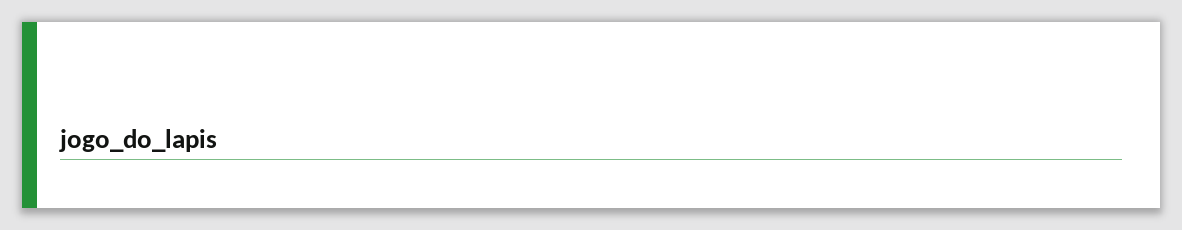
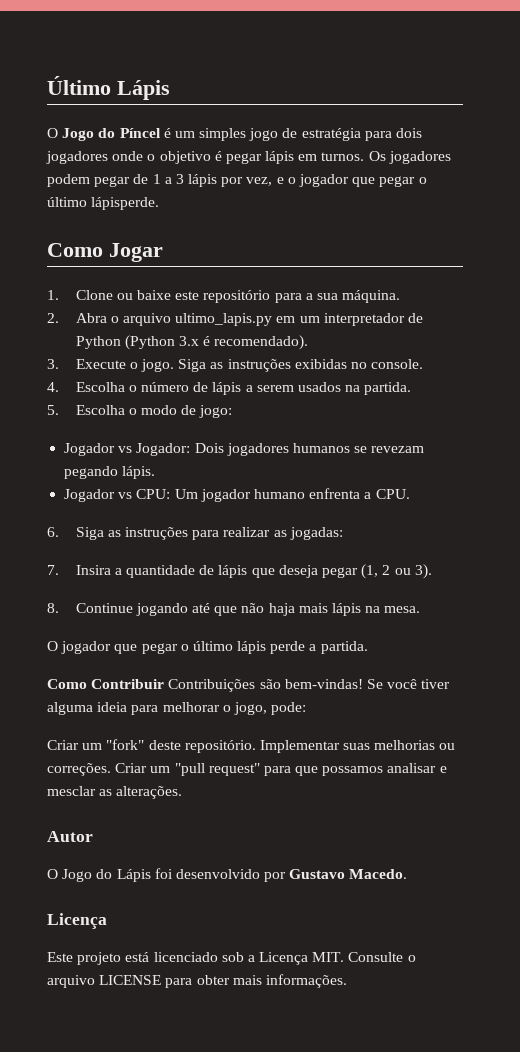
[59,129,217,152] jogo_do_lapis -> [47,76,170,100] [47,128,423,141] [46,151,451,164] [47,174,427,187] [47,197,160,210] [47,243,163,262] [47,290,401,303] [47,313,423,326] [75,335,309,350] [47,359,424,372] [47,382,412,395] [47,405,233,418] [64,443,425,456] [64,466,156,479] [64,488,410,502] [47,527,343,540] [47,564,432,579] [47,603,421,616] [47,641,368,654] [47,679,451,692] [47,702,307,715] [47,739,456,753] [47,763,447,776] [47,786,183,799] [47,831,93,842] [47,868,408,882] [47,913,107,929] [47,952,416,965] [47,974,347,988] Último Lápis // O Jogo do Píncel é um simples jogo de estratégia para dois jogadores onde o objetivo é pegar lápis em turnos. Os jogadores podem pegar de 1 a 3 lápis por vez, e o jogador que pegar o último lápisperde. // Como Jogar // 1. Clone ou baixe este repositório para a sua máquina. // 2. Abra o arquivo ultimo_lapis.py em um interpretador de Python (Python 3.x é recomendado). // 3. Execute o jogo. Siga as instruções exibidas no console. // 4. Escolha o número de lápis a serem usados na partida. // 5. Escolha o modo de jogo: // Jogador vs Jogador: Dois jogadores humanos se revezam pegando lápis. // Jogador vs CPU: Um jogador humano enfrenta a CPU. // 6. Siga as instruções para realizar as jogadas: // 7. Insira a quantidade de lápis que deseja pegar (1, 2 ou 3). // 8. Continue jogando até que não haja mais lápis na mesa. // O jogador que pegar o último lápis perde a partida. // Como Contribuir Contribuições são bem-vindas! Se você tiver alguma ideia para melhorar o jogo, pode: // Criar um "fork" deste repositório. Implementar suas melhorias ou correções. Criar um "pull request" para que possamos analisar e mesclar as alterações. // Autor // O Jogo do Lápis foi desenvolvido por Gustavo Macedo. // Licença // Este projeto está licenciado sob a Licença MIT. Consulte o arquivo LICENSE para obter mais informações.

